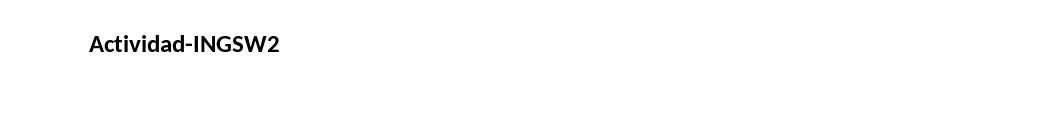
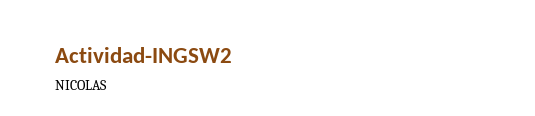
(280, 43) none -> [55,80,107,90] // NICOLAS

